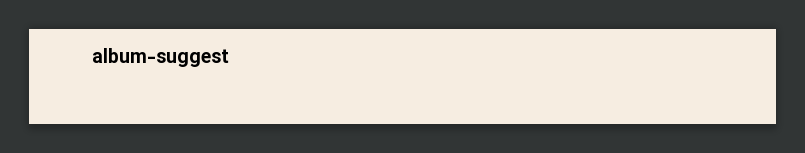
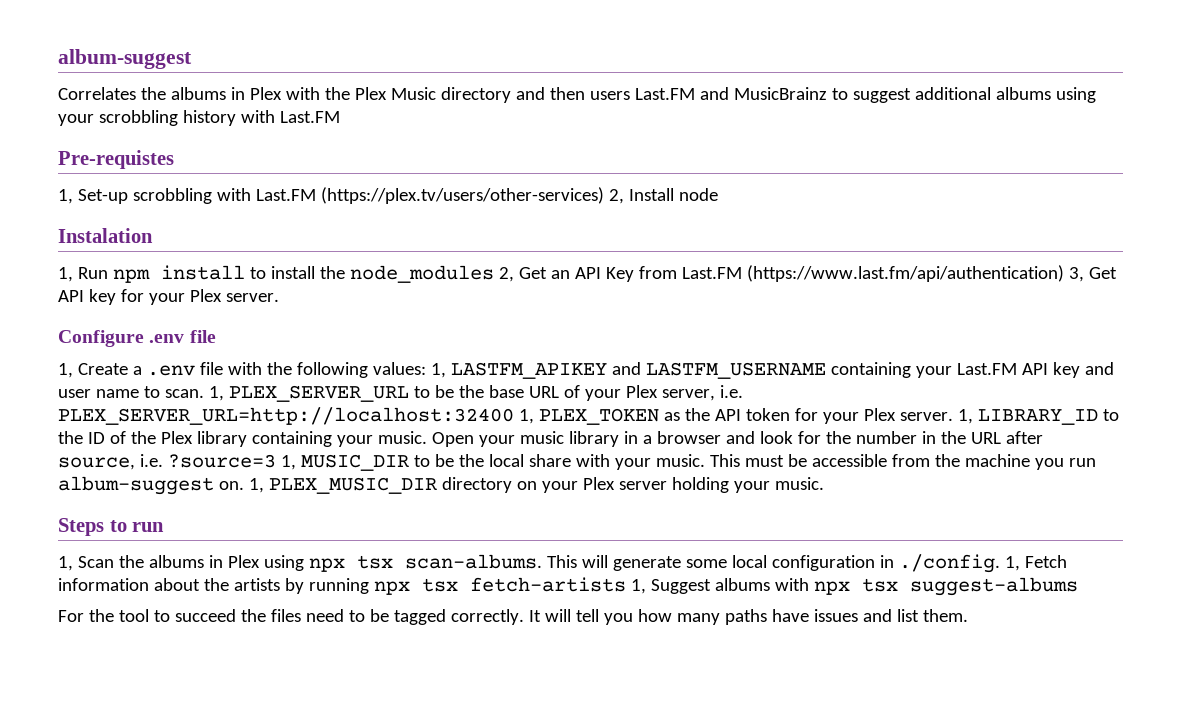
[92,48,229,67] album-suggest -> [58,49,192,69] [58,87,1096,103] [58,110,340,126] [58,150,174,169] [58,187,718,204] [58,228,153,243] [58,265,1117,283] [58,289,279,305] [58,330,216,347] [58,362,1114,379] [58,385,743,402] [58,407,1119,425] [58,431,1043,447] [58,454,1096,471] [58,476,824,495] [58,518,165,536] [58,554,1067,573] [58,577,1078,596] [58,609,968,625] album-suggest // Correlates the albums in Plex with the Plex Music directory and then users Last.FM and MusicBrainz to suggest additional albums using your scrobbling history with Last.FM // Pre-requistes // 1, Set-up scrobbling with Last.FM (https://plex.tv/users/other-services) 2, Install node // Instalation // 1, Run npm install to install the node_modules 2, Get an API Key from Last.FM (https://www.last.fm/api/authentication) 3, Get API key for your Plex server. // Configure .env file // 1, Create a .env file with the following values: 1, LASTFM_APIKEY and LASTFM_USERNAME containing your Last.FM API key and user name to scan. 1, PLEX_SERVER_URL to be the base URL of your Plex server, i.e. PLEX_SERVER_URL=http://localhost:32400 1, PLEX_TOKEN as the API token for your Plex server. 1, LIBRARY_ID to the ID of the Plex library containing your music. Open your music library in a browser and look for the number in the URL after source, i.e. ?source=3 1, MUSIC_DIR to be the local share with your music. This must be accessible from the machine you run album-suggest on. 1, PLEX_MUSIC_DIR directory on your Plex server holding your music. // Steps to run // 1, Scan the albums in Plex using npx tsx scan-albums. This will generate some local configuration in ./config. 1, Fetch information about the artists by running npx tsx fetch-artists 1, Suggest albums with npx tsx suggest-albums // For the tool to succeed the files need to be tagged correctly. It will tell you how many paths have issues and list them.

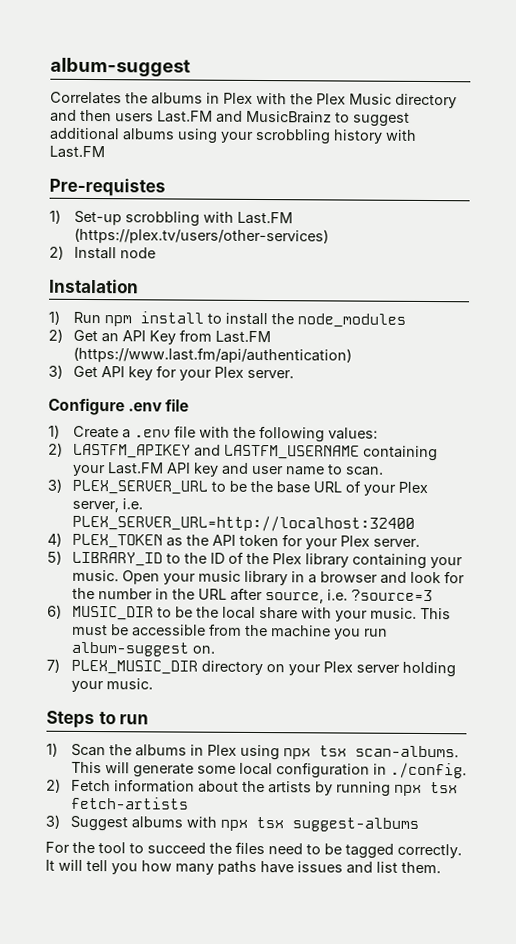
[58,189,73,204] 1, -> [49,209,61,224] 1)
[608,189,624,204] 2, -> [49,245,64,260] // 2)
[58,267,73,282] 1, -> [48,310,60,325] 1)
[498,267,514,282] 2, -> [48,328,63,343] // 2)
[1068,267,1084,282] 3, -> [48,364,63,379] // 3)
[58,363,73,378] 1, -> [48,424,60,439] 1)
[430,363,446,378] 1, -> [48,442,63,457] // 2)
[208,386,224,401] 1, -> [47,478,62,493] // 3)
[518,409,534,424] 1, -> [47,532,62,547] // 4)
[957,409,973,424] 1, -> [47,550,62,565] // 5)
[280,455,296,470] 1, -> [47,604,62,619] // 6)
[248,478,264,493] 1, -> [46,658,60,673] // 7)
[58,556,73,571] 1, -> [46,742,58,757] 1)
[1004,556,1020,571] 1, -> [46,778,61,793] // 2)
[630,579,646,594] 1, -> [45,814,60,829] // 3)

